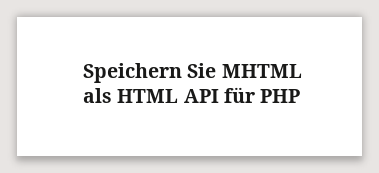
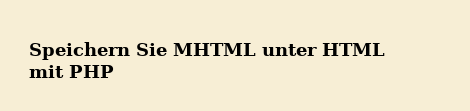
[83,87,255,103] als HTML API für -> [262,43,385,56] [29,65,64,78] unter HTML mit

